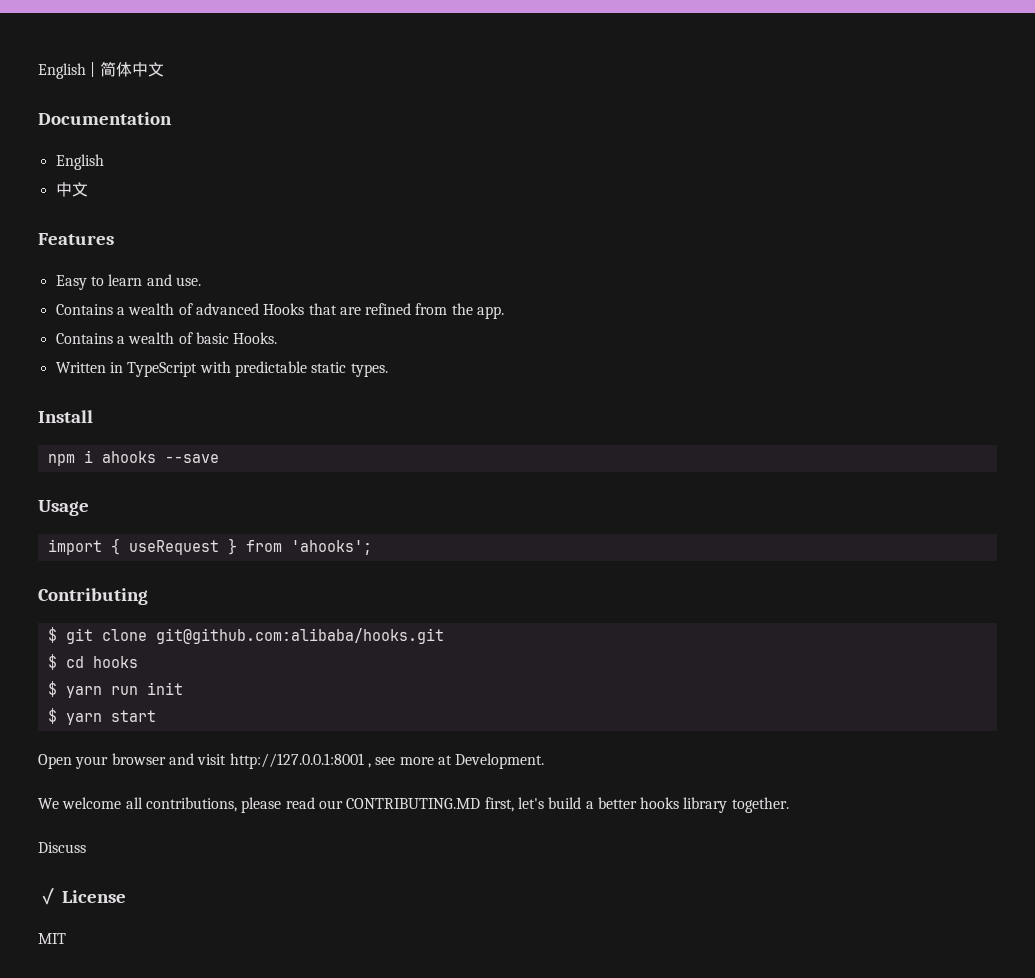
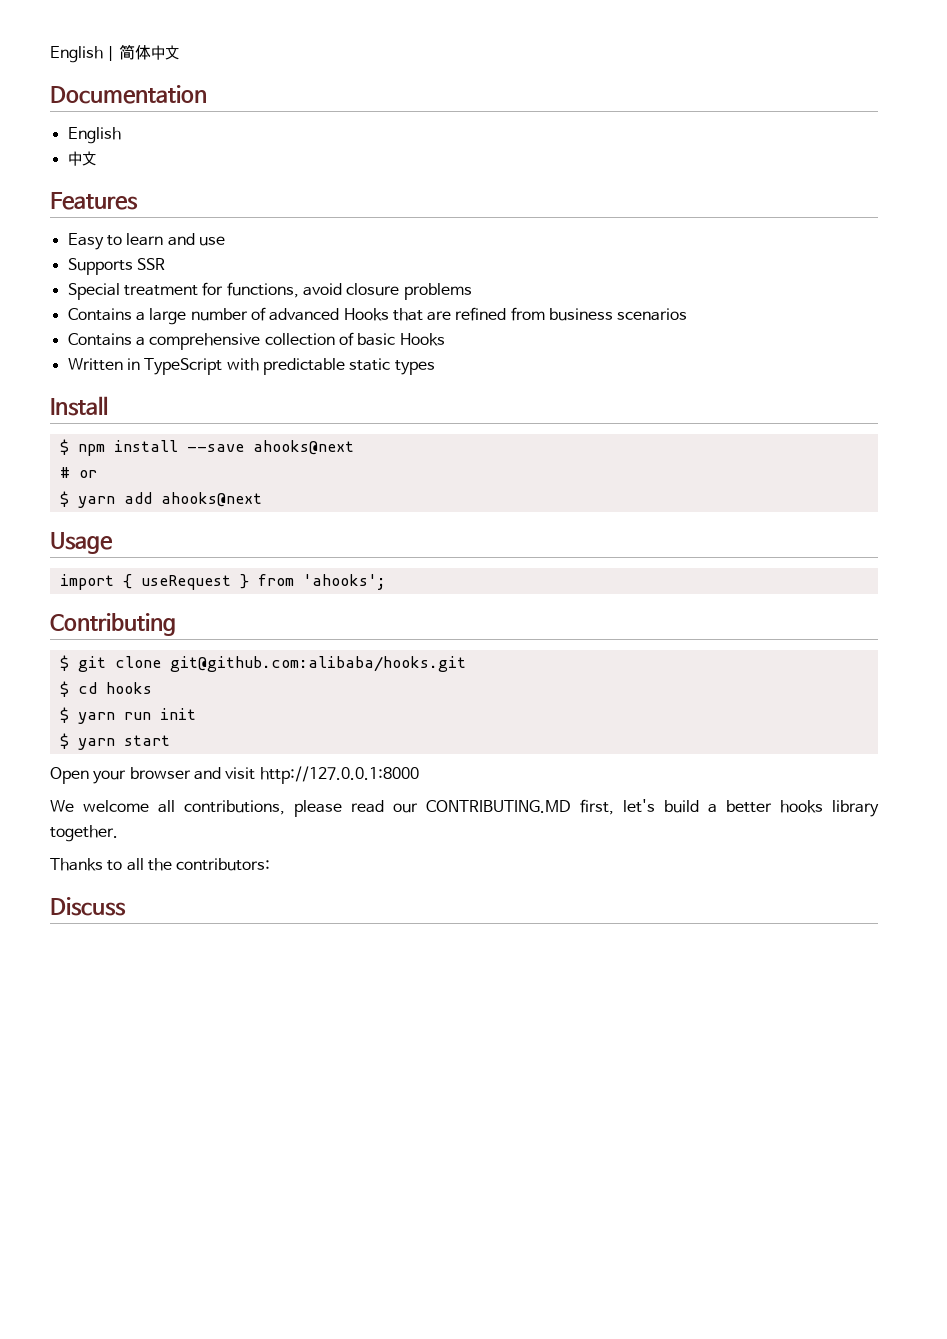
[175,277,201,286] [55,303,175,315] use. // Contains a wealth -> [198,236,225,246] [67,258,165,275] [67,282,472,300] [67,308,248,325] use // Supports SSR // Special treatment for functions, avoid closure problems // Contains a large number
[451,303,505,319] [55,332,175,344] the app. // Contains a wealth -> [549,308,688,321] [67,333,335,350] business scenarios // Contains a comprehensive collection
[233,332,278,344] Hooks. -> [399,333,445,346] Hooks
[350,363,388,377] types. -> [394,360,435,375] types
[47,450,219,466] npm i ahooks --save -> [59,439,354,456] [59,467,97,478] [59,491,262,508] $ npm install --save ahooks@next // # or // $ yarn add ahooks@next
[229,753,545,769] http://127.0.0.1:8001 , see more at Development. -> [259,766,419,784] http://127.0.0.1:8000
[38,842,86,853] [38,888,126,905] [38,933,66,944] Discuss // ✓ License // MIT -> [50,858,271,871] [50,897,126,916] Thanks to all the contributors: // Discuss

